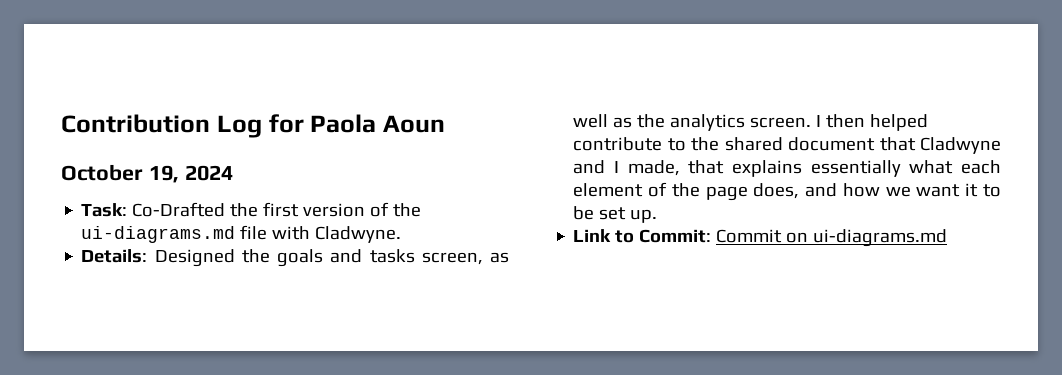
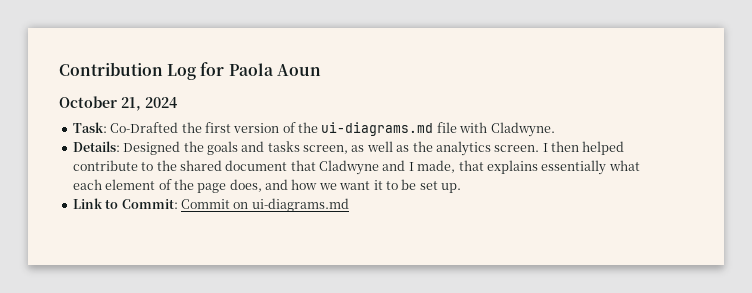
[148,165,179,183] 19, -> [121,97,141,111] 21,

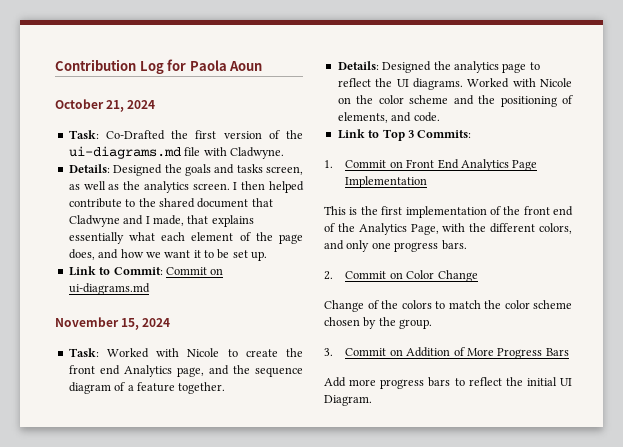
(349, 205) none -> [55,317,171,330] [68,348,303,358] [68,365,303,377] [68,382,226,394] [337,61,540,73] [337,78,572,90] [337,95,573,107] [337,112,440,123] [337,129,472,141] [324,159,538,171] [345,176,428,188] [324,206,573,218] [324,223,572,235] [324,240,467,252] [324,270,478,282] [324,300,572,312] [324,317,433,329] [324,347,569,359] [324,377,572,389] [324,395,372,406] // November 15, 2024 // Task: Worked with Nicole to create the front end Analytics page, and the sequence diagram of a feature together. // Details: Designed the analytics page to reflect the UI diagrams. Worked with Nicole on the color scheme and the positioning of elements, and code. // Link to Top 3 Commits: // 1. Commit on Front End Analytics Page Implementation // This is the first implementation of the front end of the Analytics Page, with the different colors, and only one progress bars. // 2. Commit on Color Change // Change of the colors to match the color scheme chosen by the group. // 3. Commit on Addition of More Progress Bars // Add more progress bars to reflect the initial UI Diagram.

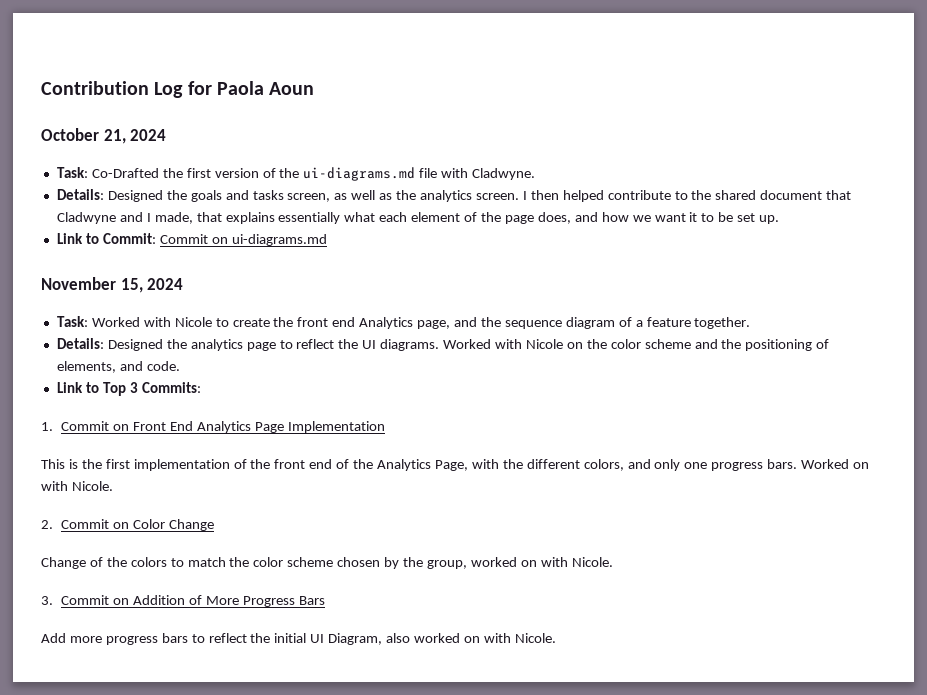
(467, 245) none -> [801,459,870,469] [41,481,113,491] Worked on with Nicole.
[399,319,433,329] group. -> [426,557,613,569] group, worked on with Nicole.
[324,395,372,406] Diagram. -> [328,633,556,645] Diagram, also worked on with Nicole.

